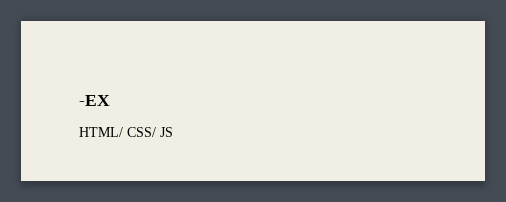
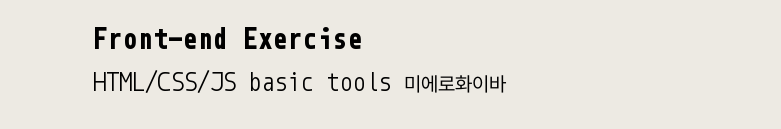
[79,95,110,106] [79,127,173,137] -EX // HTML/ CSS/ JS -> [92,27,362,49] [92,69,507,94] Front-end Exercise // HTML/CSS/JS basic tools 미에로화이바

